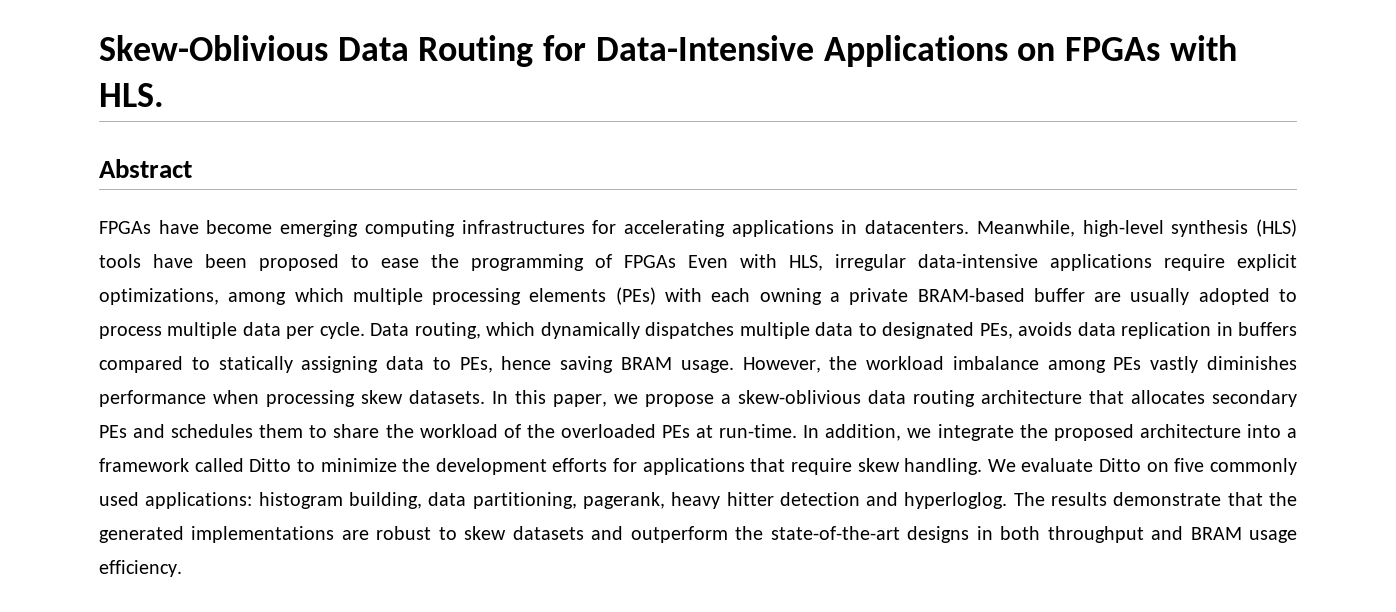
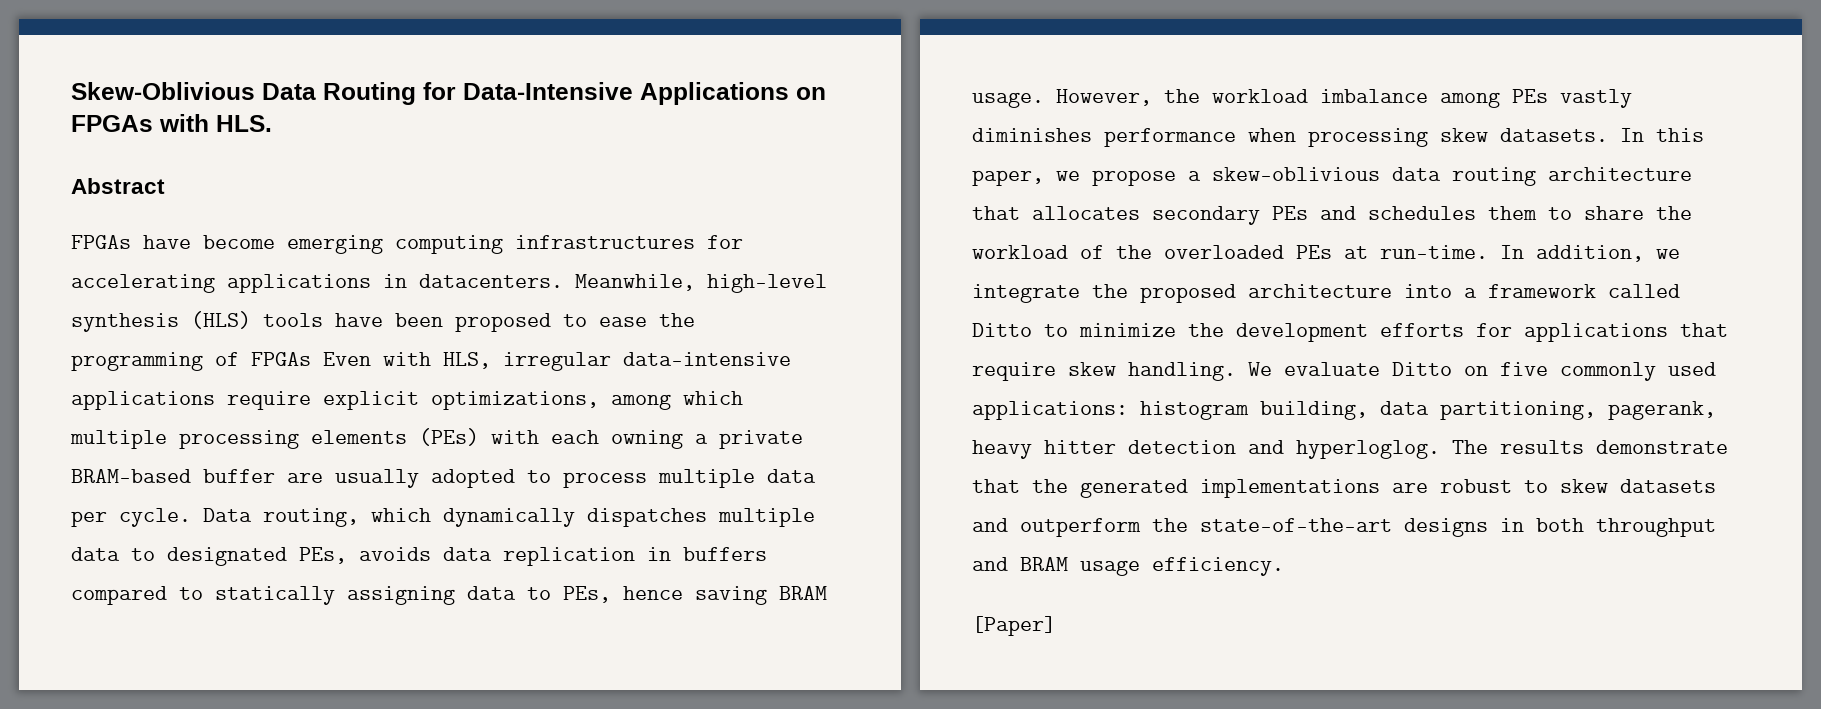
(182, 568) none -> [972,616,1056,636] // [Paper]

